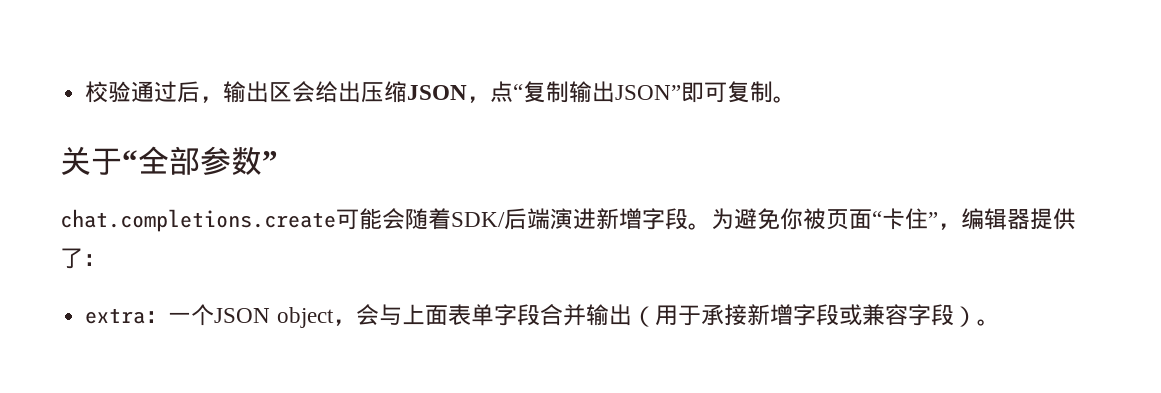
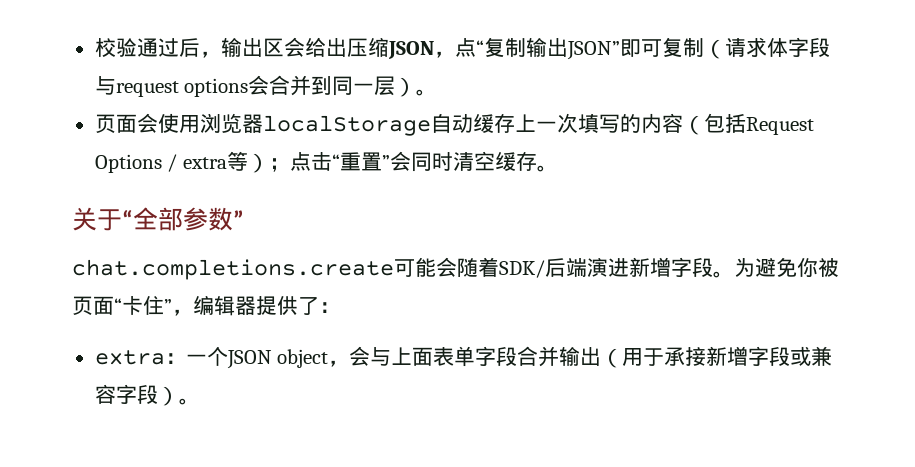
(774, 92) none -> [703,37,830,59] [94,75,438,97] [94,113,814,136] [94,151,537,173] （请求体字段与request options会合并到同一层）。 // 页面会使用浏览器localStorage自动缓存上一次填写的内容（包括Request Options / extra等）；点击“重置”会同时清空缓存

